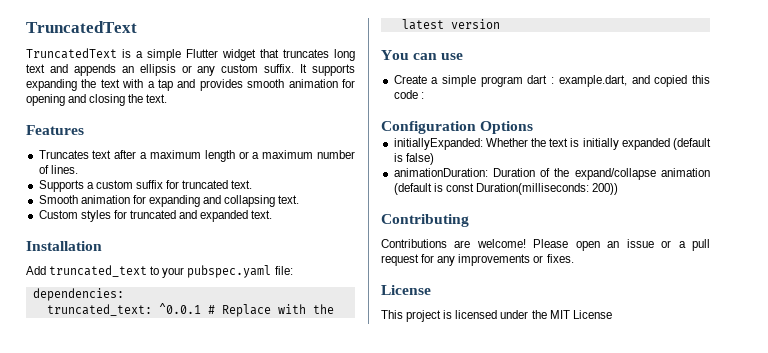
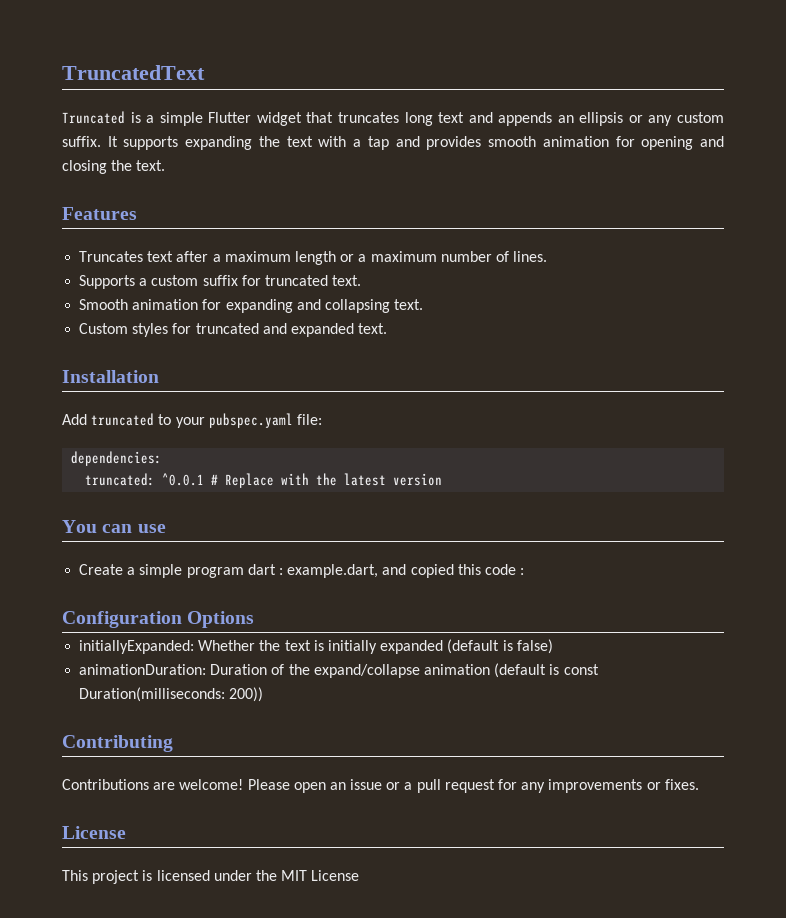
[26,48,117,59] TruncatedText -> [62,111,125,124] Truncated
[49,265,148,277] truncated_text -> [91,413,155,426] truncated
[46,304,152,316] truncated_text: -> [85,473,156,486] truncated:

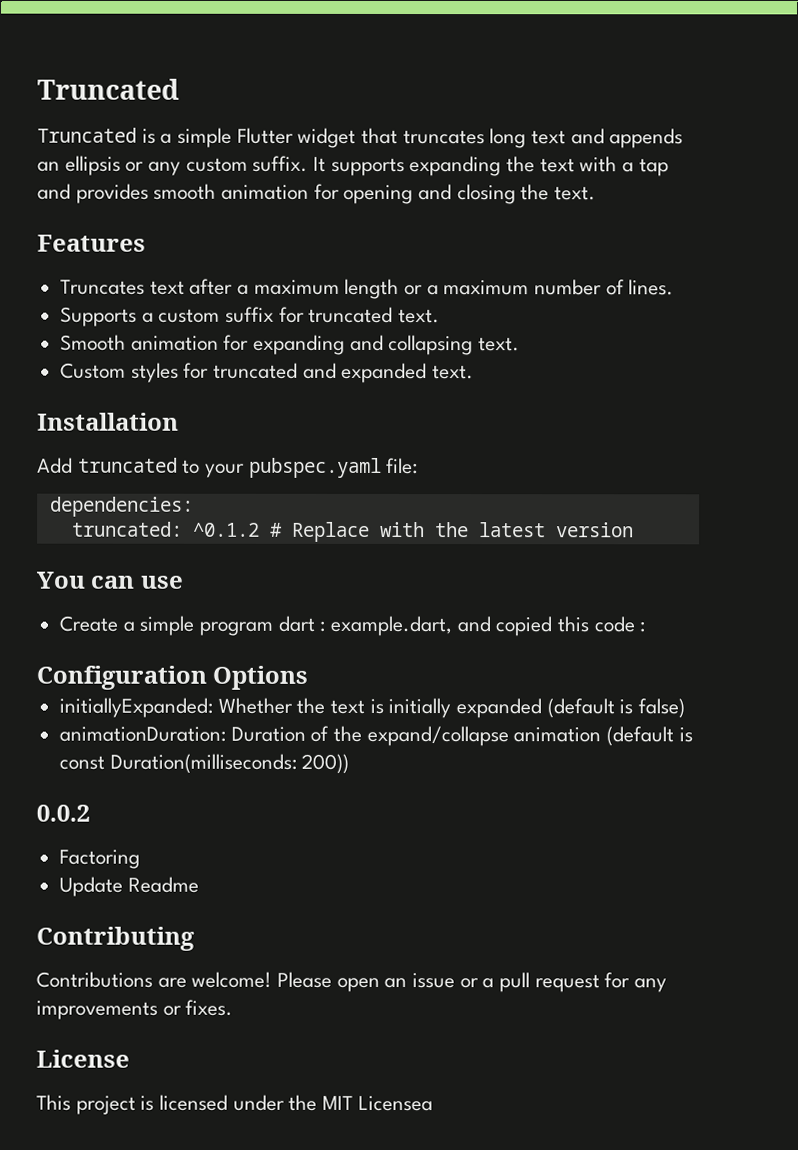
[62,65,205,80] TruncatedText -> [37,78,180,100] Truncated
[162,473,205,486] ^0.0.1 -> [192,522,260,537] ^0.1.2
(264, 694) none -> [36,804,90,822] [59,849,141,869] [59,876,199,897] // 0.0.2 // Factoring // Update Readme
[311,870,360,881] License -> [357,1095,433,1112] Licensea

